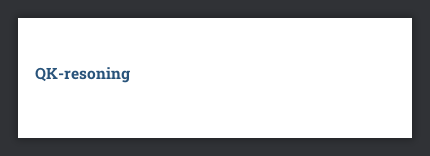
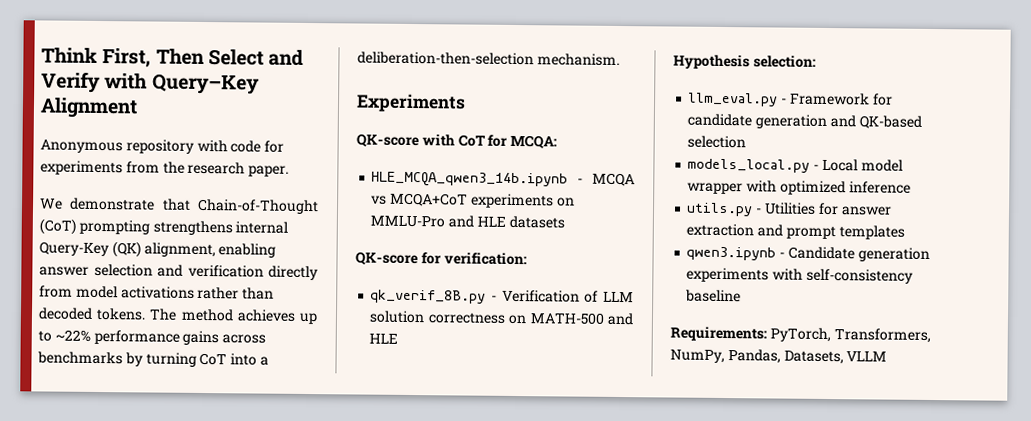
[35,67,130,83] QK-resoning -> [41,47,305,68] [41,71,260,95] [40,97,138,119] [40,139,285,154] [40,160,290,177] [39,197,319,215] [39,218,289,236] [39,241,277,258] [39,263,318,281] [39,285,275,300] [38,307,319,325] [38,329,267,346] [37,351,269,367] [357,51,620,66] [356,93,466,113] [356,133,558,149] [371,171,635,188] [371,192,575,209] [370,215,565,229] [355,251,527,266] [370,289,634,304] [369,310,634,326] [369,333,399,344] [673,54,816,70] [688,92,893,107] [687,113,922,129] [687,135,747,149] [687,158,903,173] [687,180,911,196] [686,202,892,217] [686,223,905,240] [686,246,930,262] [686,267,913,284] [685,289,742,303] [670,326,931,343] [670,349,888,365] Think First, Then Select and Verify with Query–Key Alignment // Anonymous repository with code for experiments from the research paper. // We demonstrate that Chain-of-Thought (CoT) prompting strengthens internal Query-Key (QK) alignment, enabling answer selection and verification directly from model activations rather than decoded tokens. The method achieves up to ~22% performance gains across benchmarks by turning CoT into a deliberation-then-selection mechanism. // Experiments // QK-score with CoT for MCQA: // HLE_MCQA_qwen3_14b.ipynb - MCQA vs MCQA+CoT experiments on MMLU-Pro and HLE datasets // QK-score for verification: // qk_verif_8B.py - Verification of LLM solution correctness on MATH-500 and HLE // Hypothesis selection: // llm_eval.py - Framework for candidate generation and QK-based selection // models_local.py - Local model wrapper with optimized inference // utils.py - Utilities for answer extraction and prompt templates // qwen3.ipynb - Candidate generation experiments with self-consistency baseline // Requirements: PyTorch, Transformers, NumPy, Pandas, Datasets, VLLM

